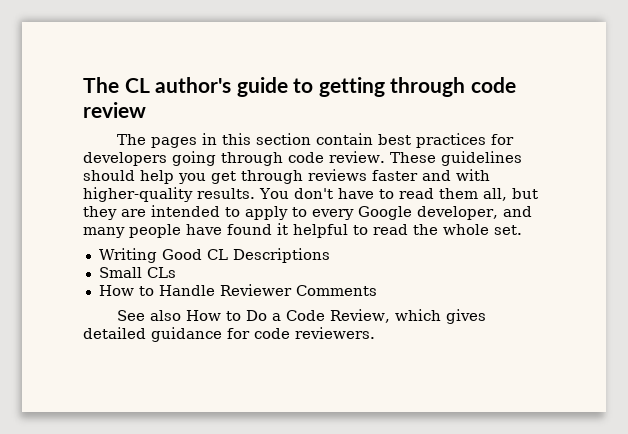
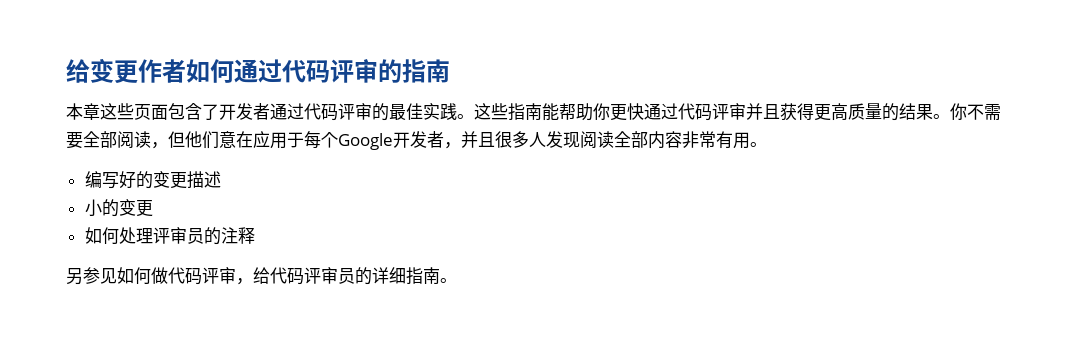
[83,77,516,97] [83,102,146,118] [117,133,515,148] [83,151,522,166] [83,169,490,184] [83,187,538,202] [83,205,532,220] [83,223,522,238] [98,248,330,263] [98,267,176,278] [98,284,377,296] [117,309,487,324] [83,327,375,342] The CL author's guide to getting through code review // The pages in this section contain best practices for developers going through code review. These guidelines should help you get through reviews faster and with higher-quality results. You don't have to read them all, but they are intended to apply to every Google developer, and many people have found it helpful to read the whole set. // Writing Good CL Descriptions // Small CLs // How to Handle Reviewer Comments // See also How to Do a Code Review, which gives detailed guidance for code reviewers. -> [66,58,450,84] [66,103,1001,121] [66,131,767,150] [84,171,221,189] [84,199,153,217] [84,227,255,245] [66,267,457,285] 给变更作者如何通过代码评审的指南 // 本章这些页面包含了开发者通过代码评审的最佳实践。这些指南能帮助你更快通过代码评审并且获得更高质量的结果。你不需要全部阅读，但他们意在应用于每个Google开发者，并且很多人发现阅读全部内容非常有用。 // 编写好的变更描述 // 小的变更 // 如何处理评审员的注释 // 另参见如何做代码评审，给代码评审员的详细指南。

